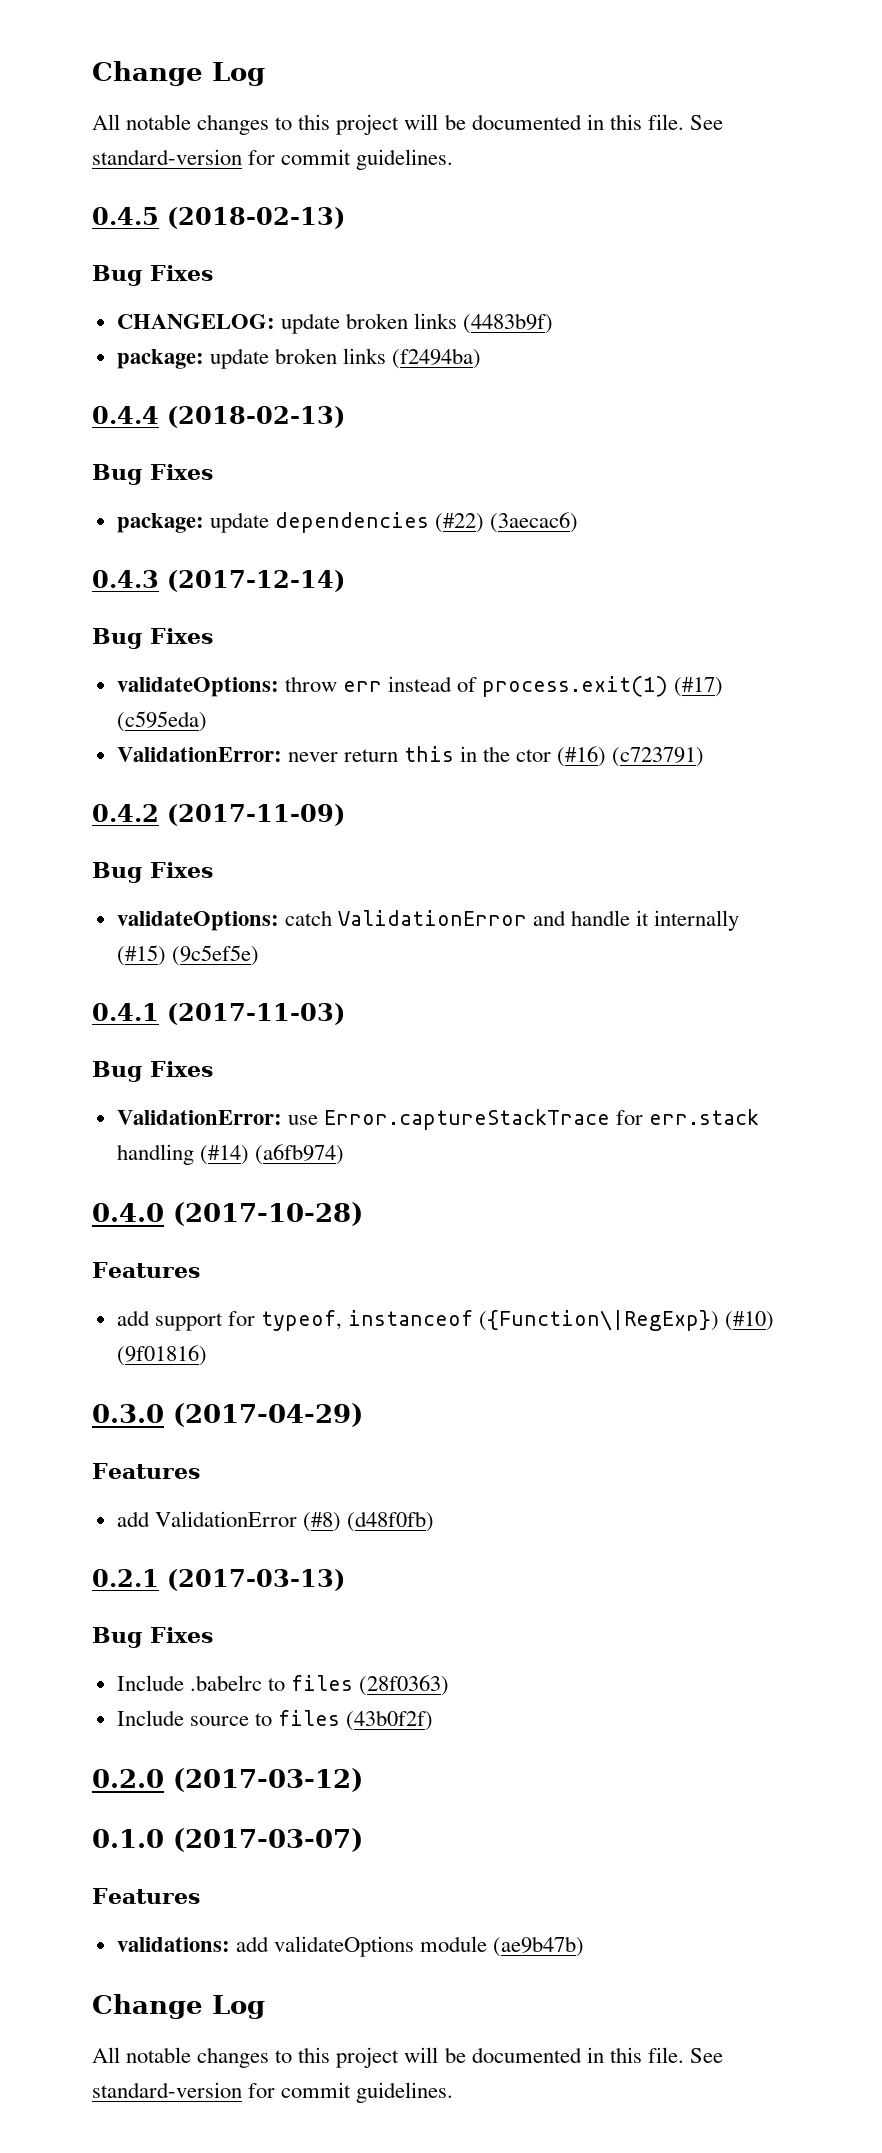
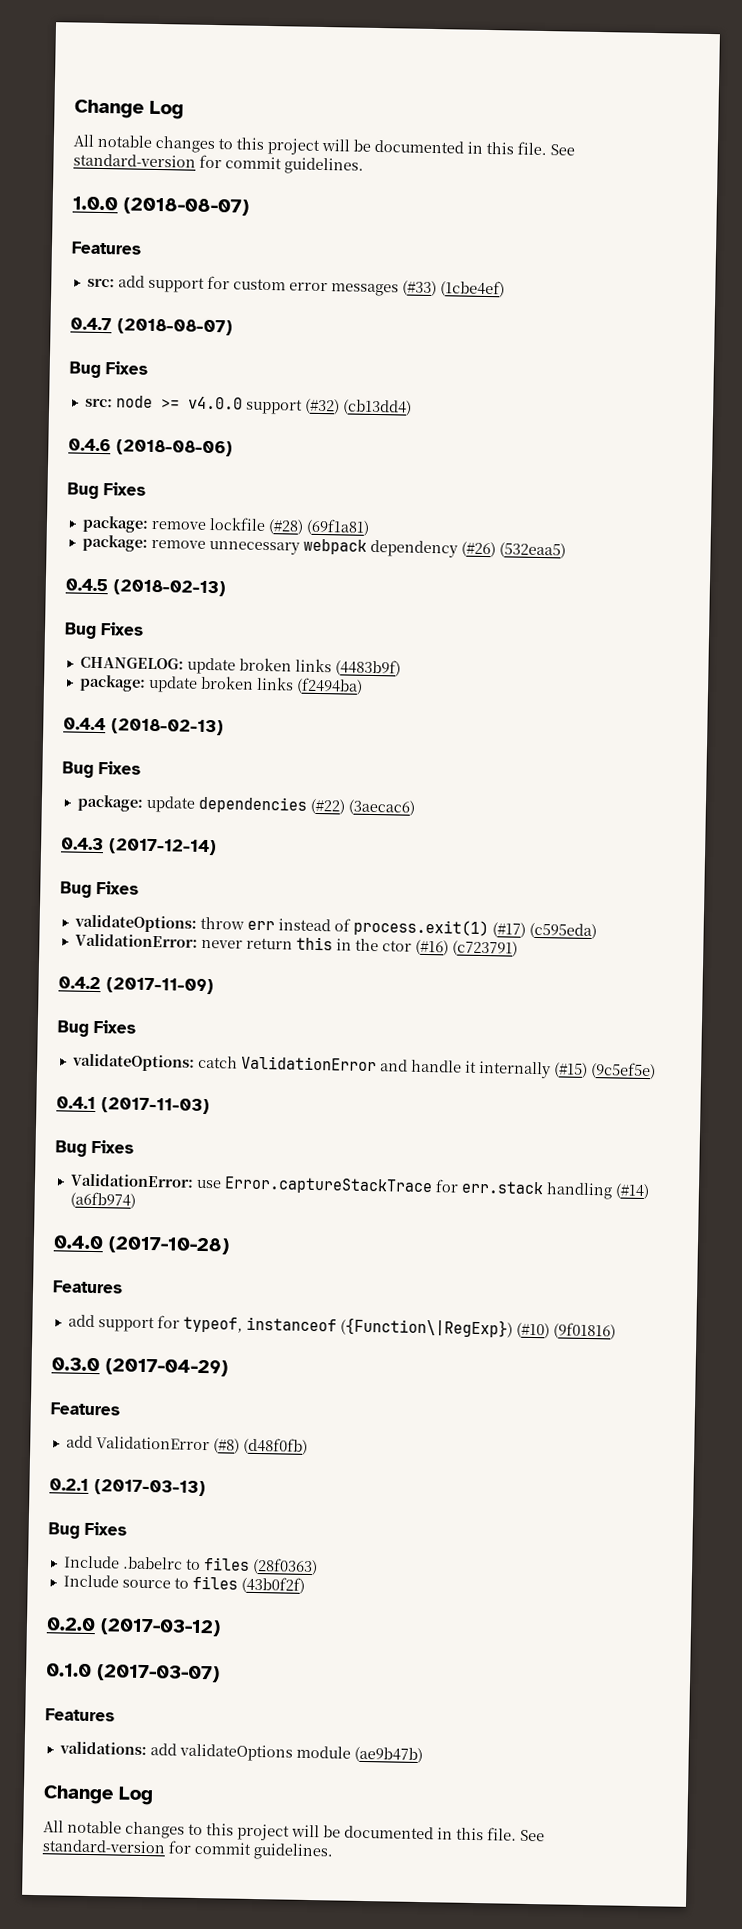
(454, 159) none -> [72,196,249,216] [71,241,142,255] [86,275,505,298] [70,317,233,336] [69,361,148,378] [84,395,412,416] [68,438,233,457] [67,482,146,499] [81,515,370,536] [81,534,566,559] // 1.0.0 (2018-08-07) // Features // src: add support for custom error messages (#33) (1cbe4ef) // 0.4.7 (2018-08-07) // Bug Fixes // src: node >= v4.0.0 support (#32) (cb13dd4) // 0.4.6 (2018-08-06) // Bug Fixes // package: remove lockfile (#28) (69f1a81) // package: remove unnecessary webpack dependency (#26) (532eaa5)

